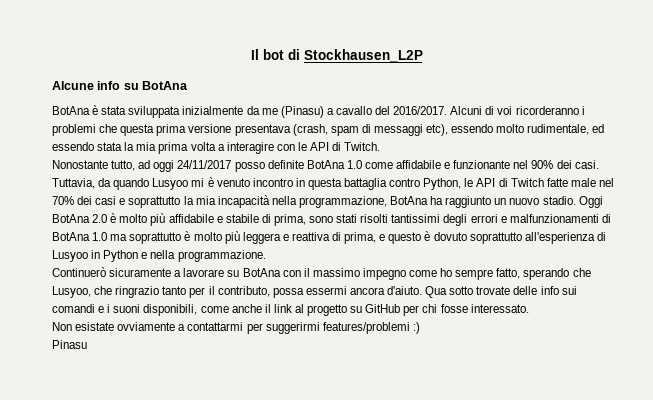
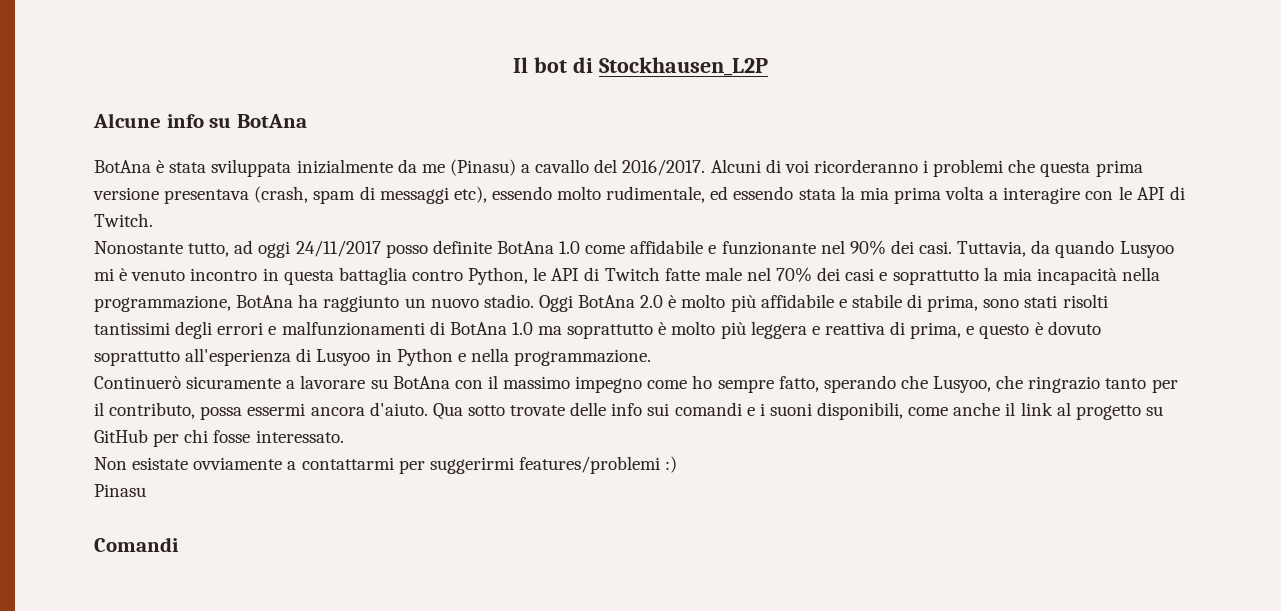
(87, 344) none -> [94,537,179,552] // Comandi

